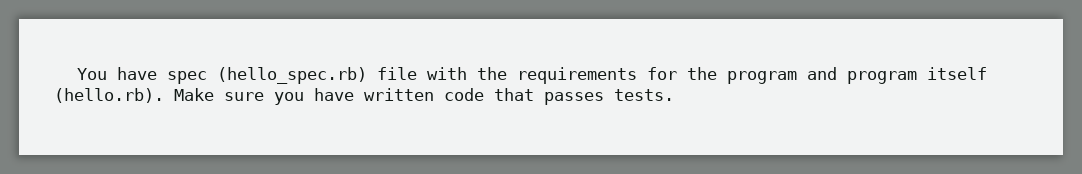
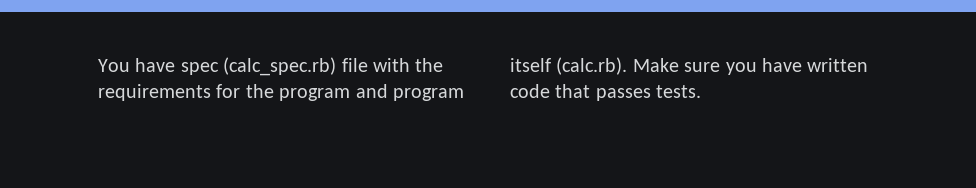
[216,67,367,84] (hello_spec.rb) -> [223,57,337,76] (calc_spec.rb)
[54,88,164,103] (hello.rb). -> [556,57,628,75] (calc.rb).

